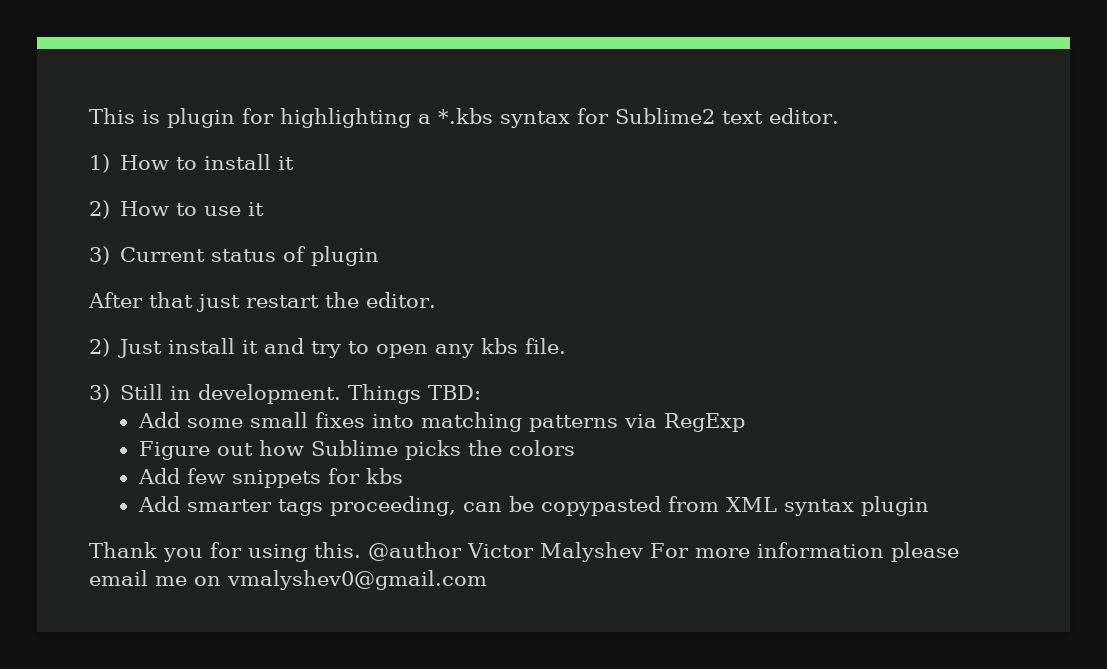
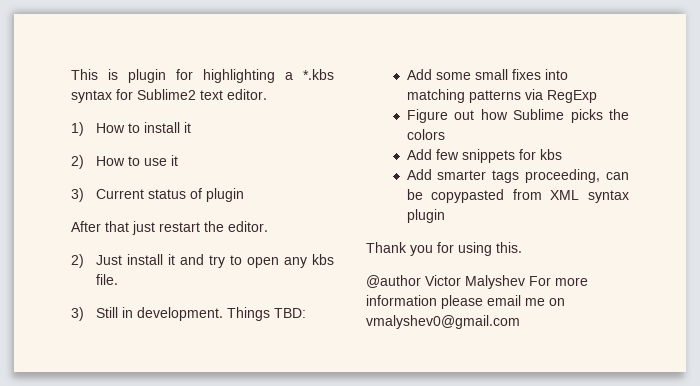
(361, 550) none -> (522, 247) //

